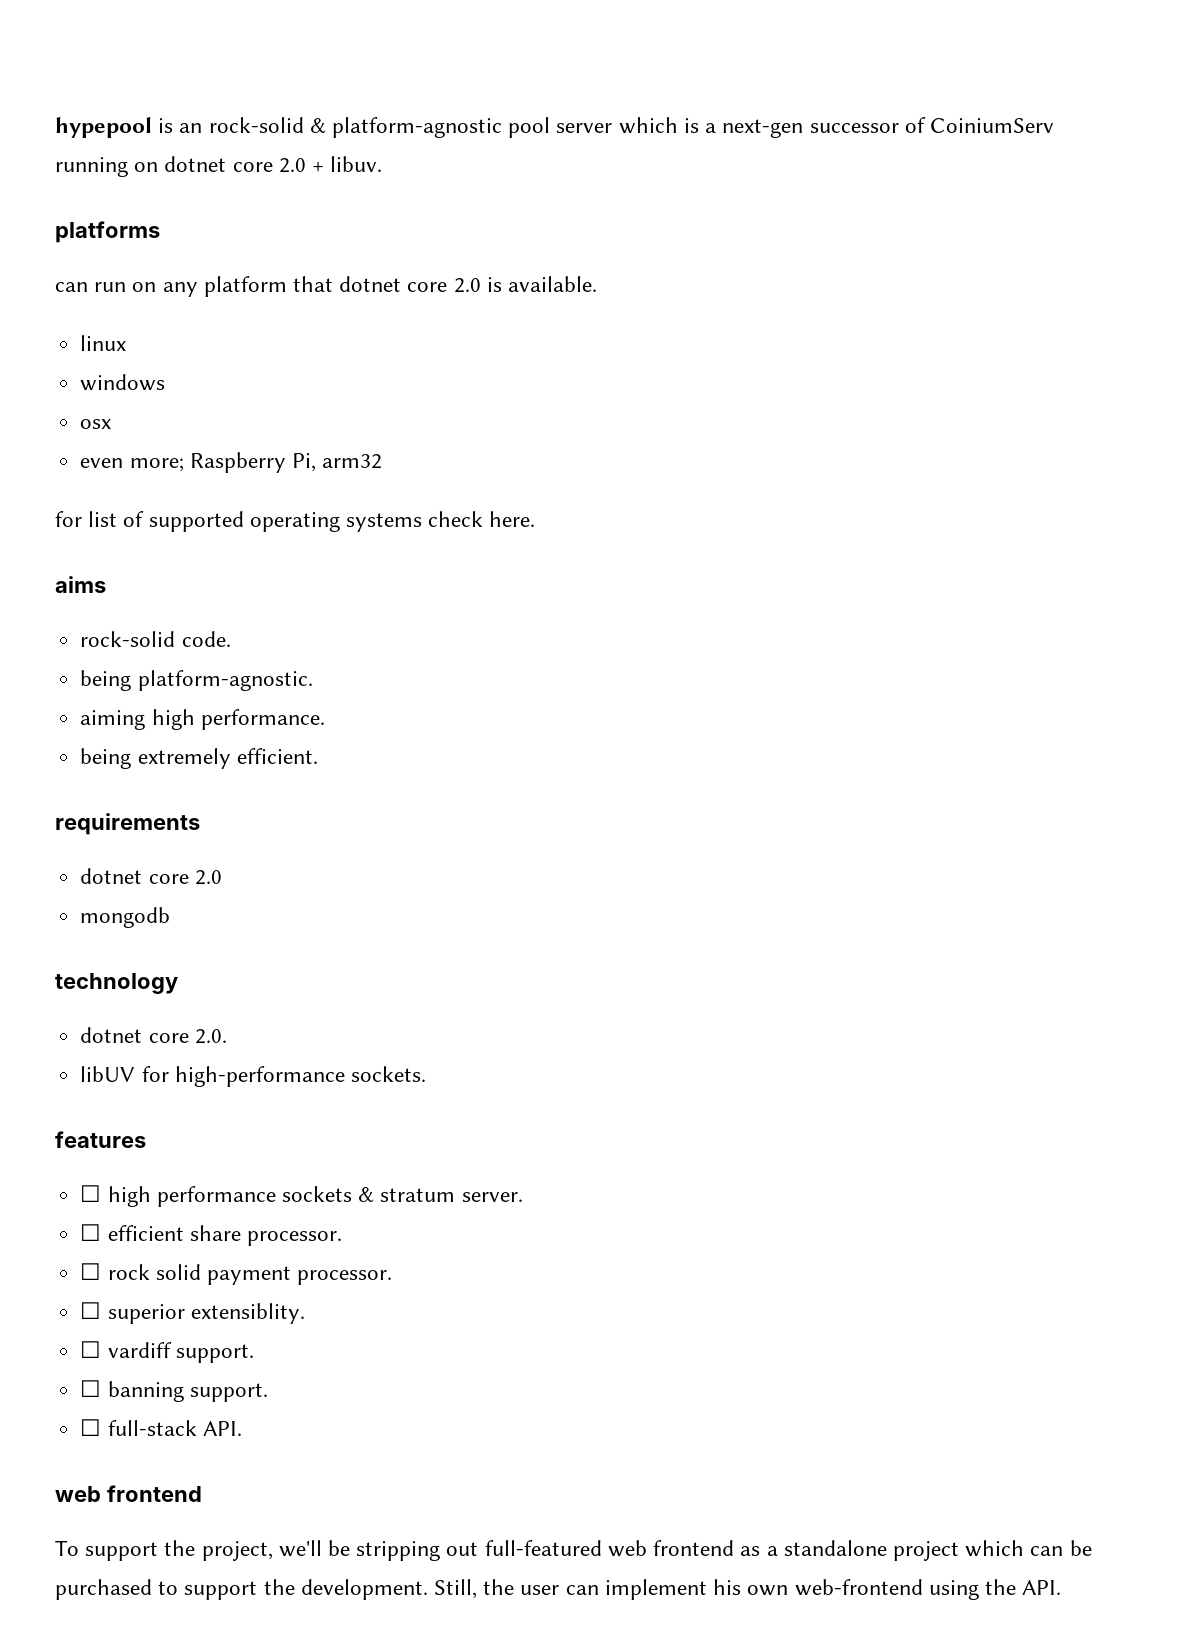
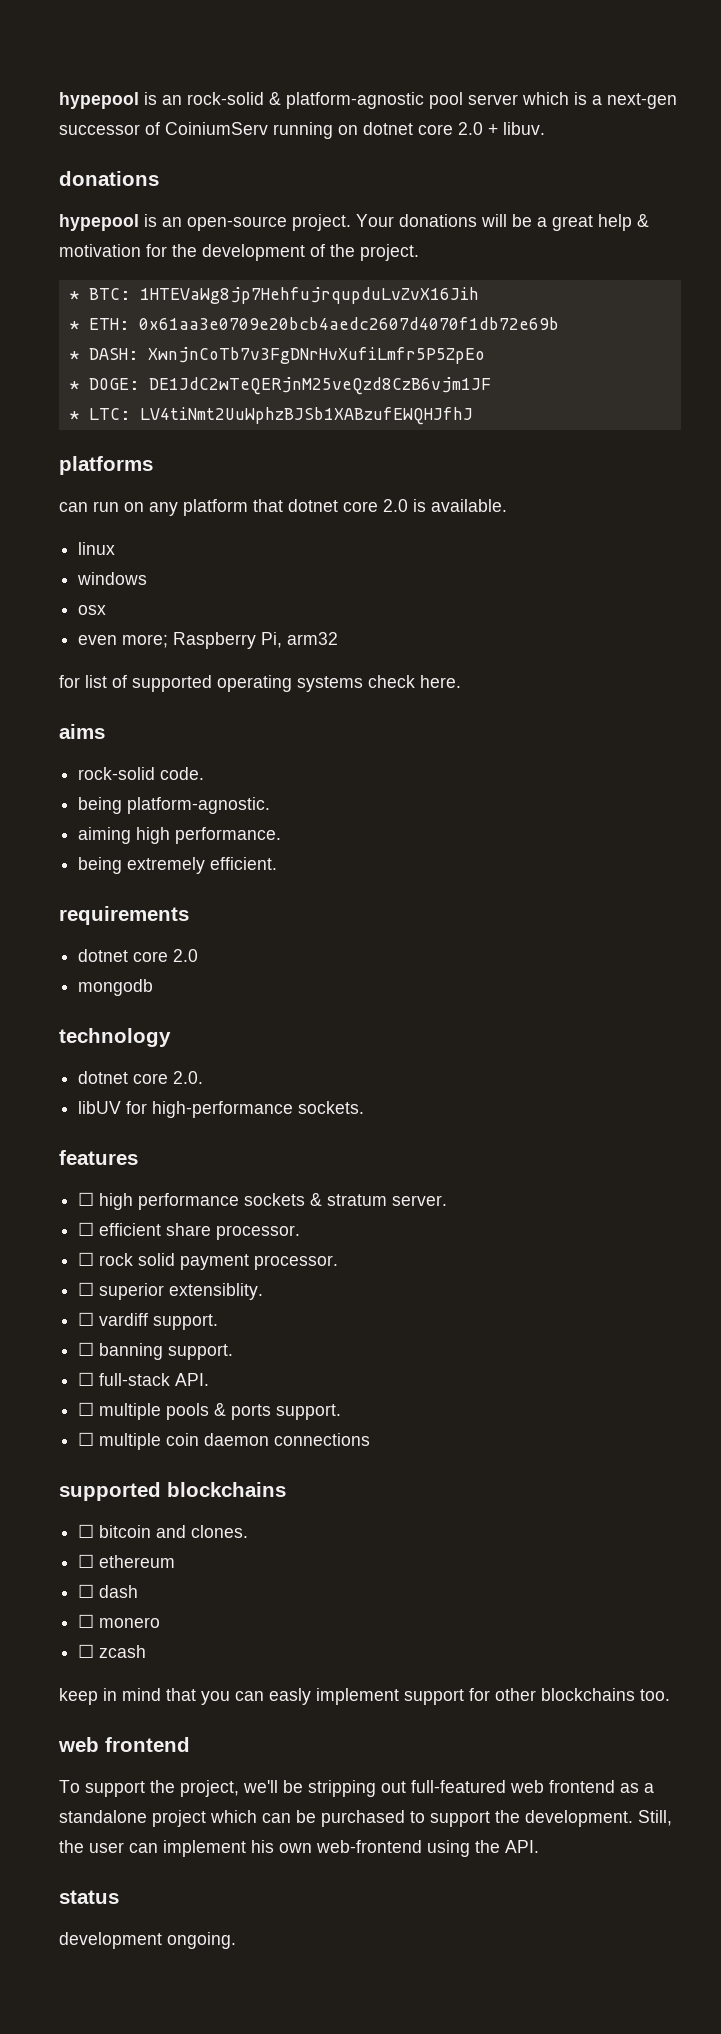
(383, 164) none -> [59,171,159,186] [59,214,649,231] [59,244,419,261] [69,287,479,304] [69,317,559,330] [69,347,485,364] [69,377,491,395] [69,407,473,425] // donations // hypepool is an open-source project. Your donations will be a great help & motivation for the development of the project. // * BTC: 1HTEVaWg8jp7HehfujrqupduLvZvX16Jih // * ETH: 0x61aa3e0709e20bcb4aedc2607d4070f1db72e69b // * DASH: XwnjnCoTb7v3FgDNrHvXufiLmfr5P5ZpEo // * DOGE: DE1JdC2wTeQERjnM25veQzd8CzB6vjm1JF // * LTC: LV4tiNmt2UuWphzBJSb1XABzufEWQHJfhJ
(242, 1428) none -> [78,1402,342,1420] [78,1432,371,1450] [59,1482,286,1501] [78,1524,249,1538] [78,1554,176,1568] [78,1584,139,1598] [78,1614,161,1628] [78,1644,147,1658] [59,1688,670,1705] // ☐ multiple pools & ports support. // ☐ multiple coin daemon connections // supported blockchains // ☐ bitcoin and clones. // ☐ ethereum // ☐ dash // ☐ monero // ☐ zcash // keep in mind that you can easly implement support for other blockchains too.
(1062, 1587) none -> [59,1890,119,1904] [59,1932,236,1949] // status // development ongoing.

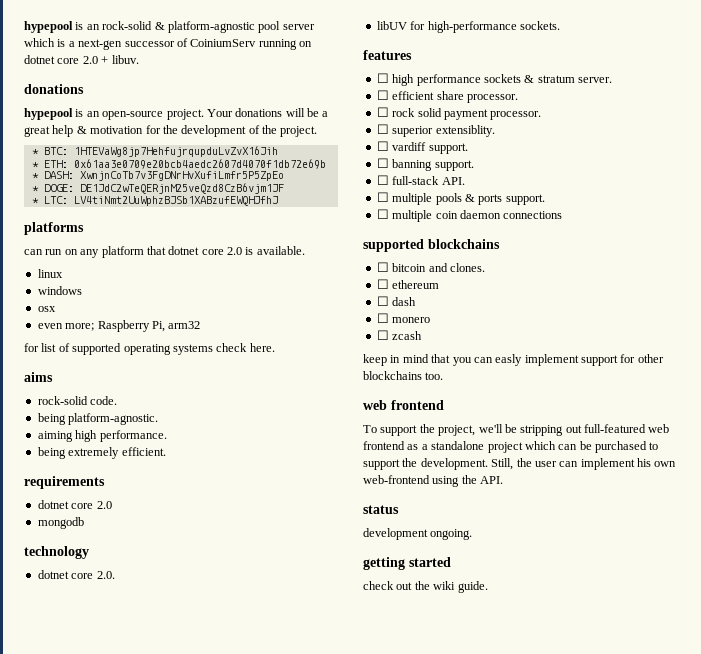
(236, 1940) none -> [363,557,451,570] [363,581,488,593] // getting started // check out the wiki guide.

